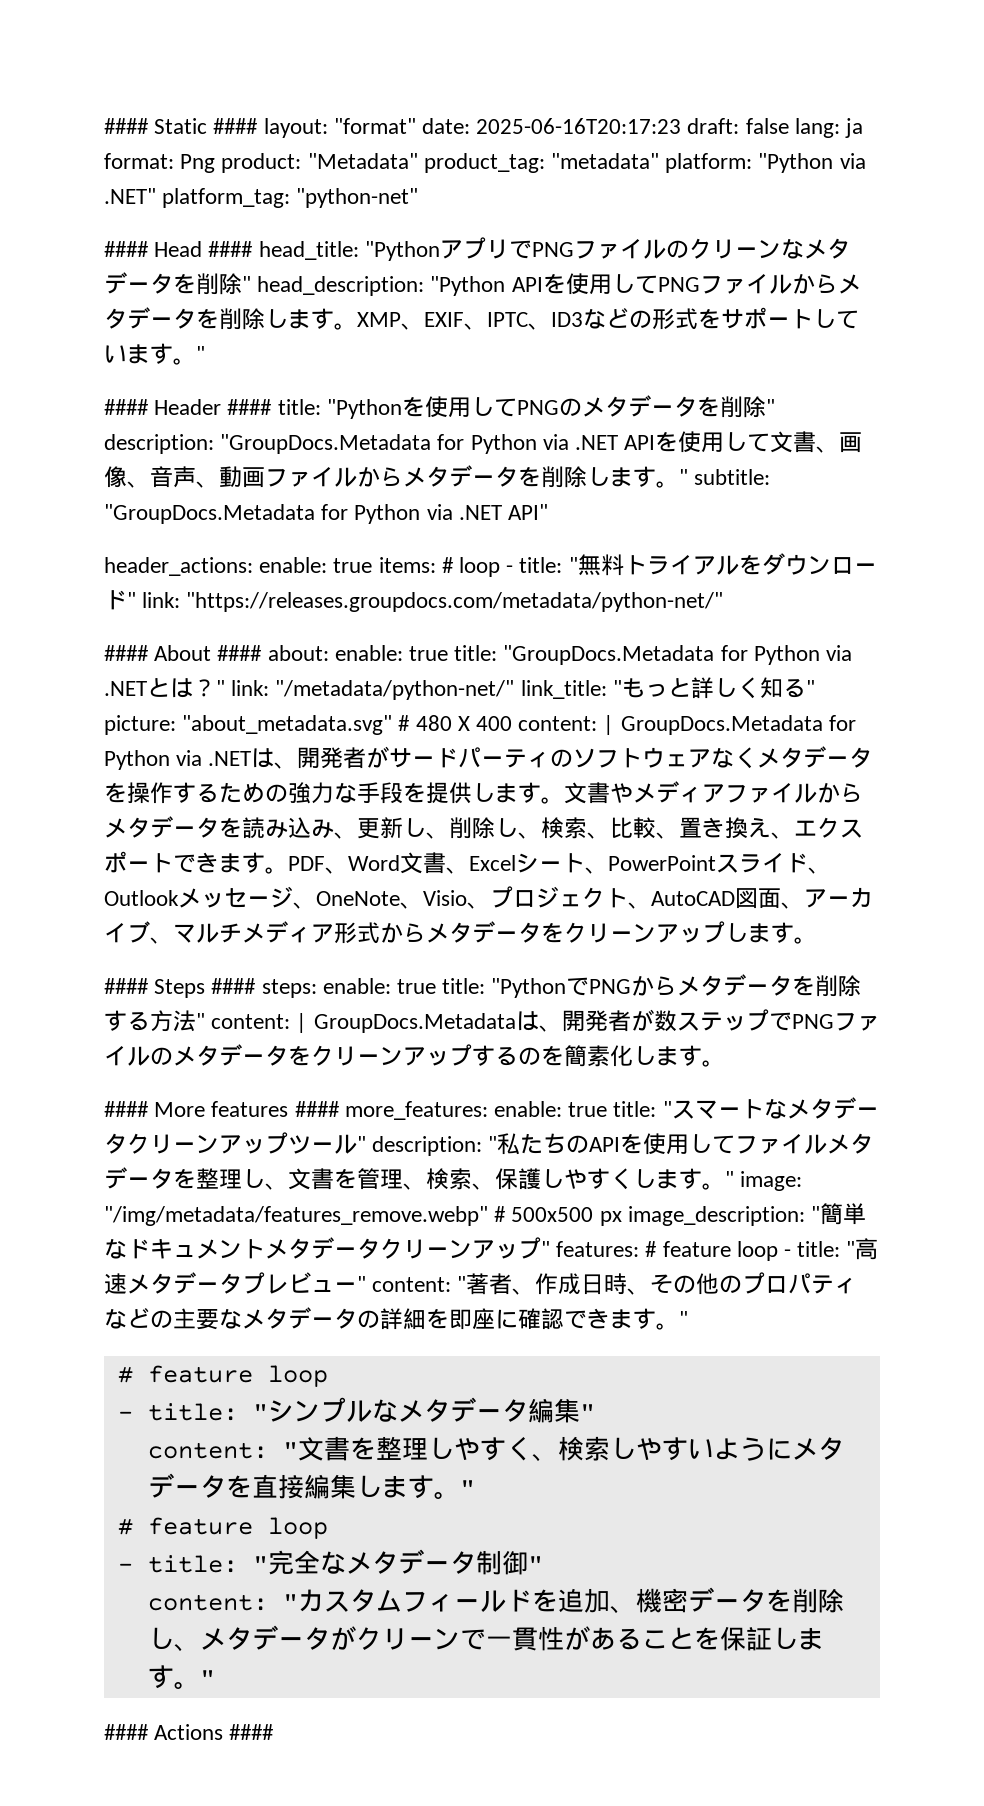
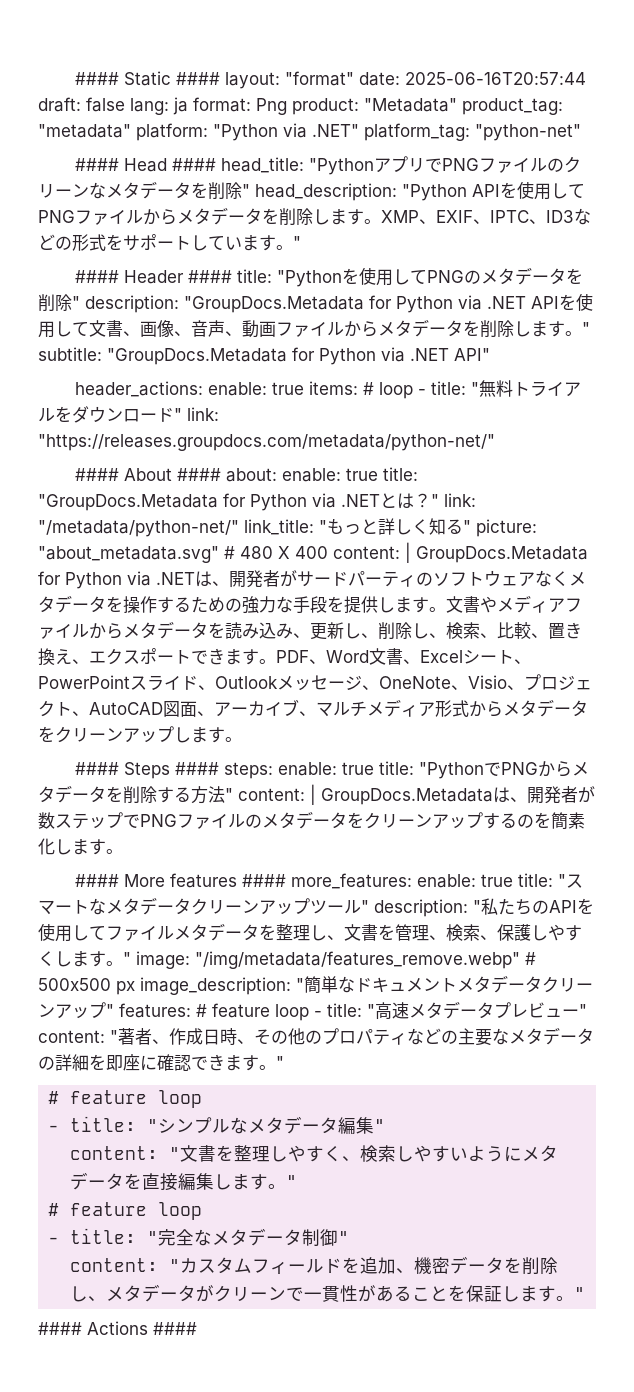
[476,118,682,134] 2025-06-16T20:17:23 -> [405,72,587,85] 2025-06-16T20:57:44

